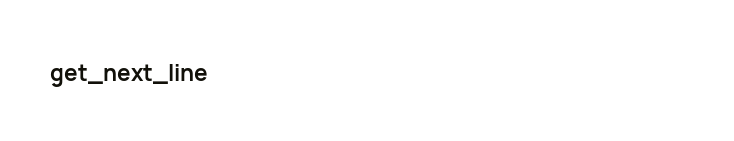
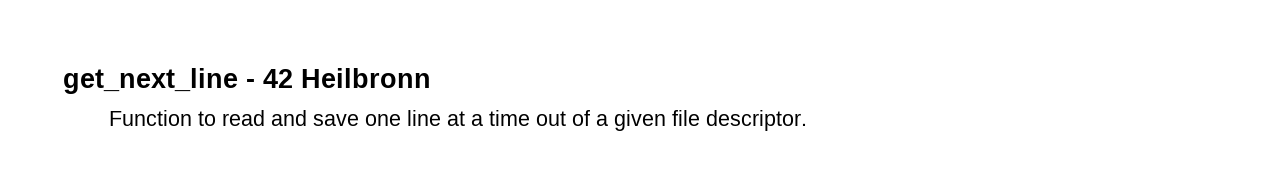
(208, 75) none -> [246,68,431,88] [108,110,807,131] - 42 Heilbronn // Function to read and save one line at a time out of a given file descriptor.

